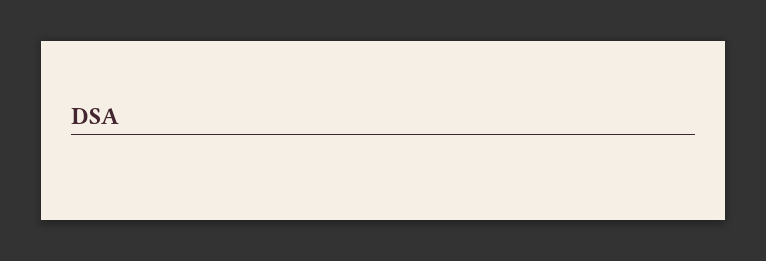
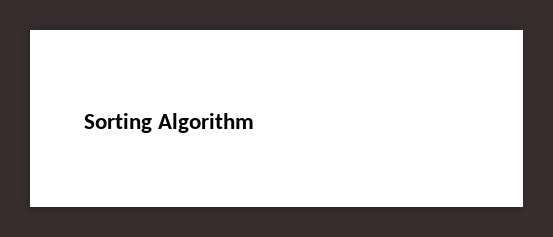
[71,107,119,124] DSA -> [84,113,255,133] Sorting Algorithm

